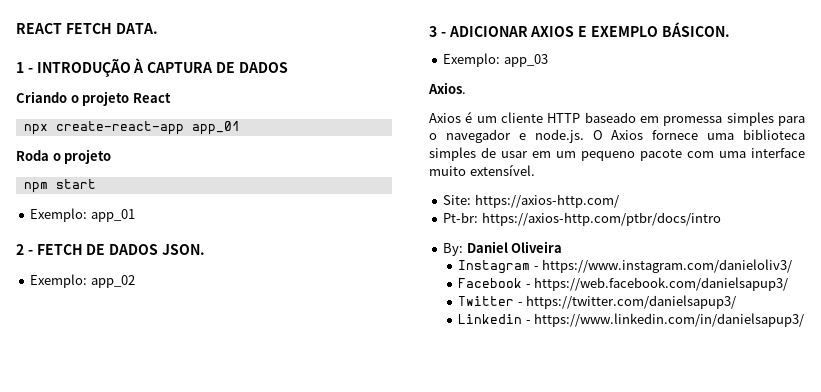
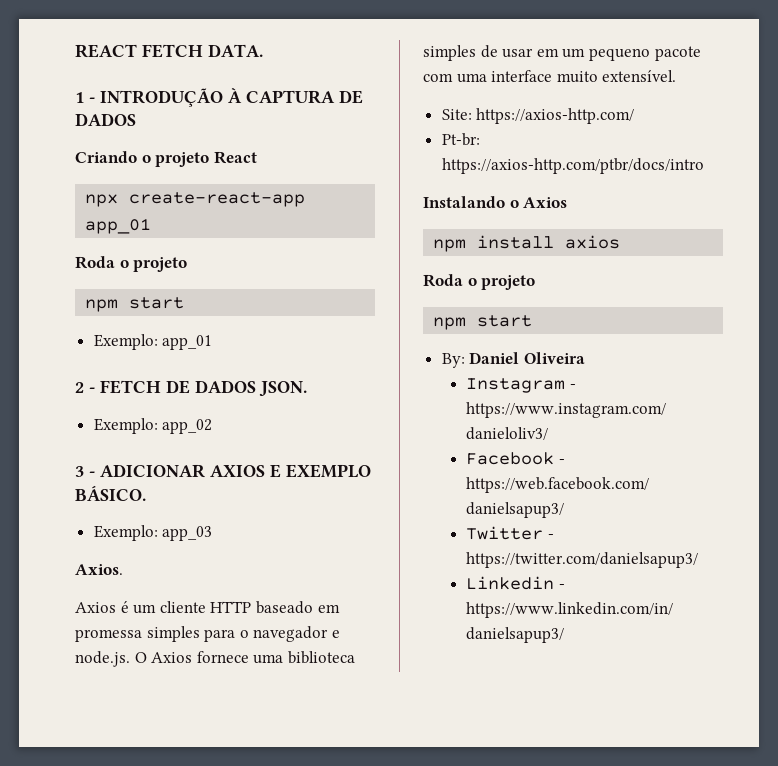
[661,22,730,37] BÁSICON. -> [75,485,146,501] BÁSICO.
(721, 219) none -> [423,196,568,208] [433,235,621,252] [423,274,536,290] [433,315,533,330] // Instalando o Axios // npm install axios // Roda o projeto // npm start

